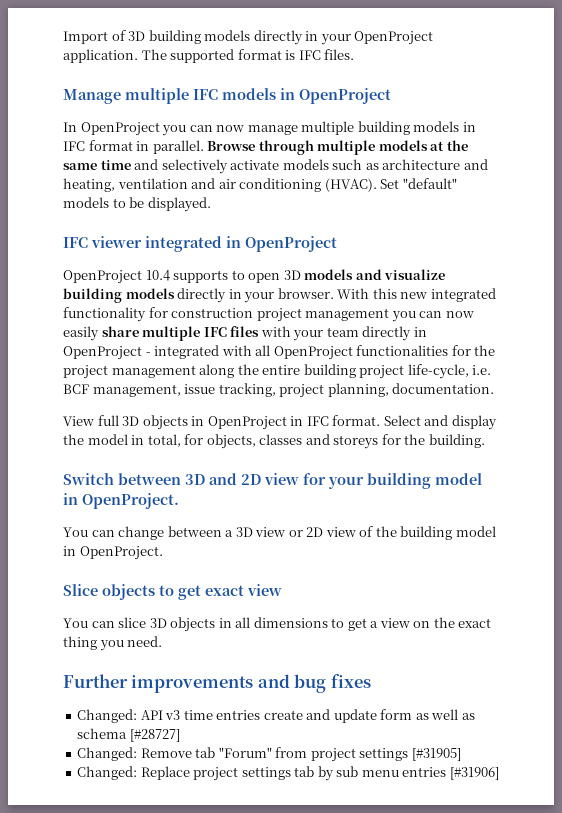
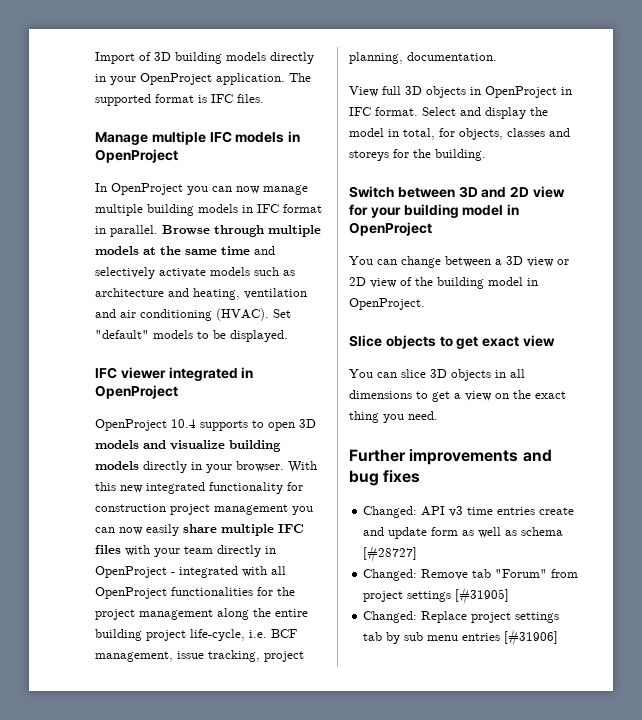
[82,493,179,509] OpenProject. -> [349,222,432,236] OpenProject

